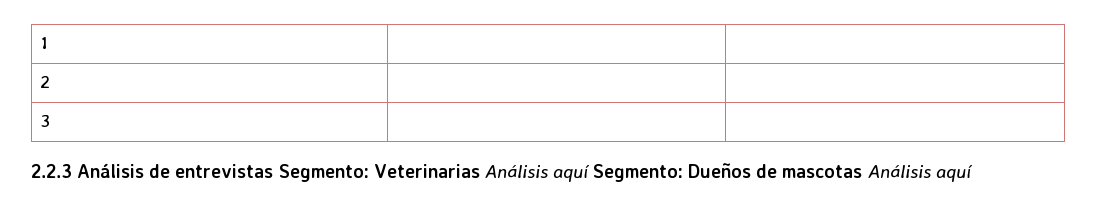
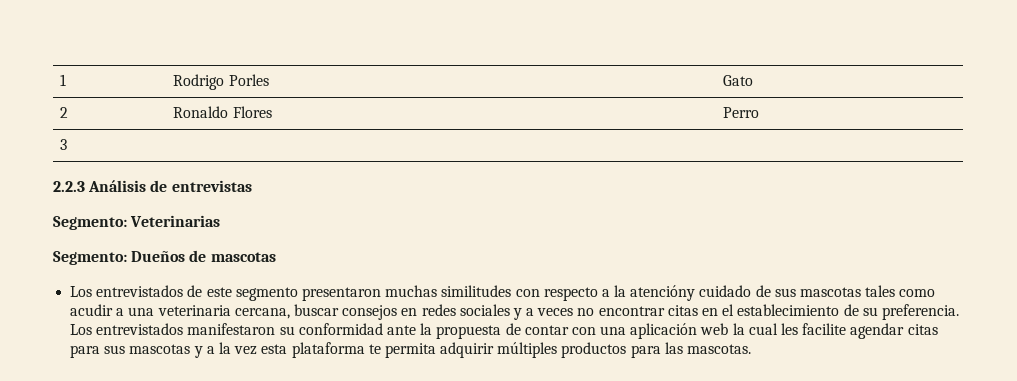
[39,37,48,49] [39,75,50,88] 1 | | // 2 | | -> [60,74,67,86] [173,74,269,90] [723,75,754,86] [60,107,69,118] [173,106,272,118] [723,107,760,118] 1 | Rodrigo Porles | Gato // 2 | Ronaldo Flores | Perro
(274, 171) none -> (252, 186) //
[484,165,590,182] Análisis aquí -> (221, 221) //
[867,165,973,182] Análisis aquí -> [70,285,936,301] [70,304,959,320] [70,323,938,339] [70,342,752,358] // Los entrevistados de este segmento presentaron muchas similitudes con respecto a la atencióny cuidado de sus mascotas tales como acudir a una veterinaria cercana, buscar consejos en redes sociales y a veces no encontrar citas en el establecimiento de su preferencia. Los entrevistados manifestaron su conformidad ante la propuesta de contar con una aplicación web la cual les facilite agendar citas para sus mascotas y a la vez esta plataforma te permita adquirir múltiples productos para las mascotas.

